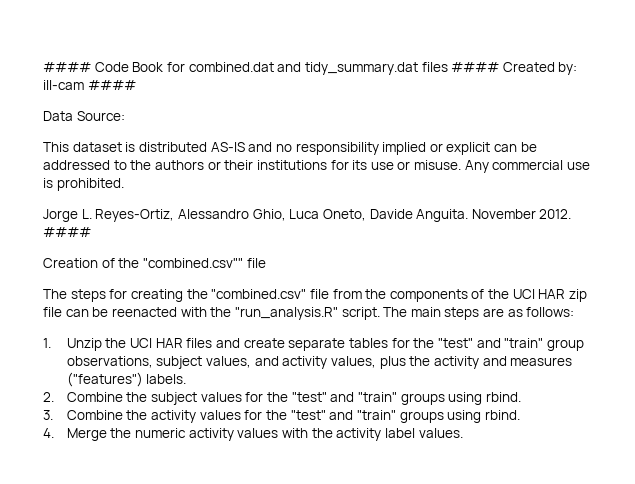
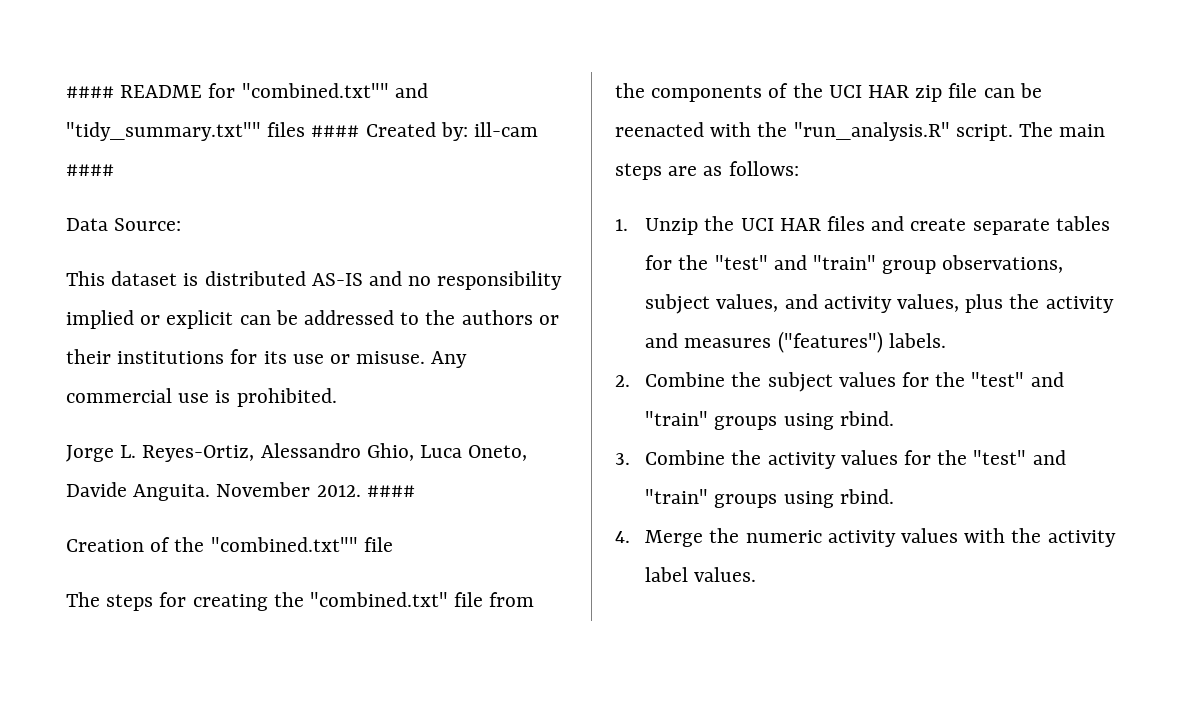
[43,62,418,75] #### Code Book for combined.dat and tidy_summary.dat -> [66,83,428,98] [66,122,261,141] #### README for "combined.txt"" and "tidy_summary.txt""
[142,258,243,268] "combined.csv"" -> [210,537,358,552] "combined.txt""
[211,289,307,299] "combined.csv" -> [310,592,449,607] "combined.txt"

